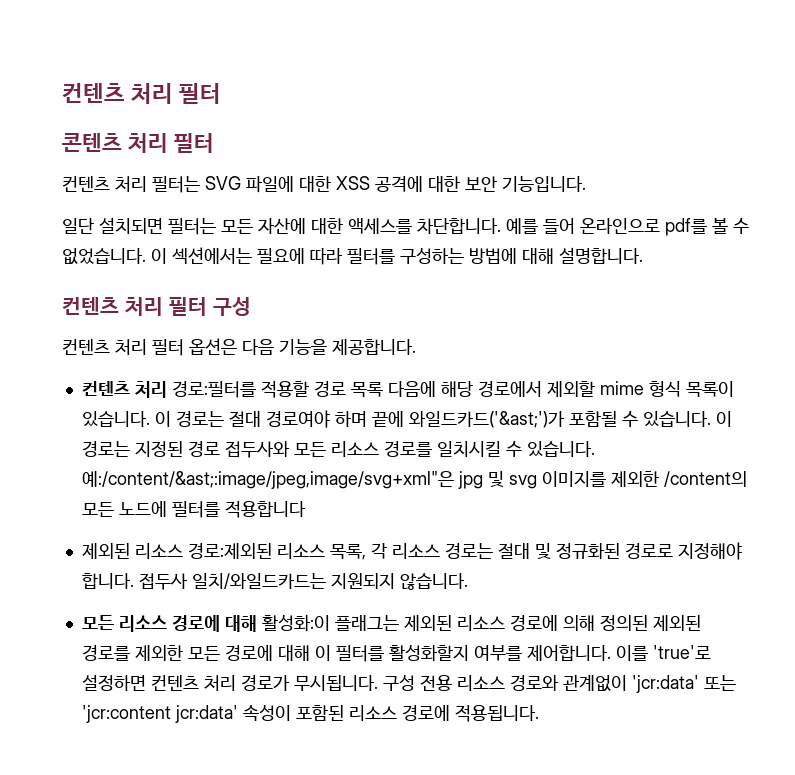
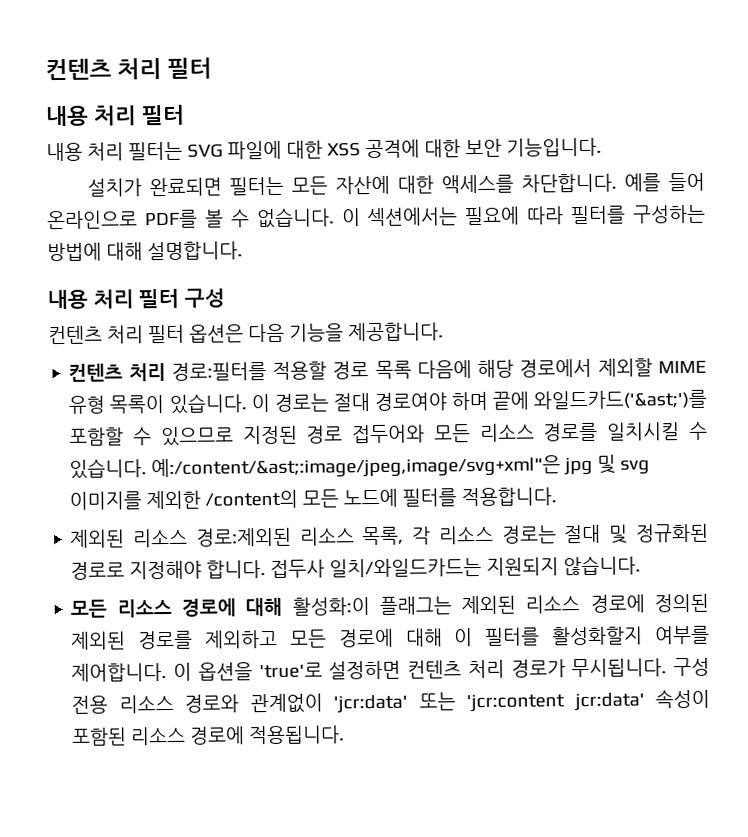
[62,133,214,153] [62,176,110,192] 콘텐츠 처리 필터 // 컨텐츠 -> [45,104,185,127] [46,142,83,162] 내용 처리 필터 // 내용
[62,217,163,234] 일단 설치되면 -> [87,177,223,197] 설치가 완료되면
[665,218,707,236] pdf를 -> [143,209,198,229] PDF를
[62,248,146,265] 없었습니다. -> [255,207,335,229] 없습니다.
[62,297,119,315] 컨텐츠 -> [47,289,88,310] 내용
[599,381,681,397] mime 형식 -> [657,360,707,374] [68,395,106,414] MIME 유형
[408,411,732,428] [81,441,130,457] 와일드카드('&ast;')가 포함될 수 있습니다. 이 경로는 -> [532,389,707,410] [69,426,234,447] 와일드카드('&ast;')를 포함할 수 있으므로
[224,441,290,458] 접두사와 -> [352,424,426,444] 접두어와
[224,501,306,518] 적용합니다 -> [461,487,558,507] 적용합니다.
[562,615,595,631] 의해 -> (645, 603) none
[134,645,183,661] 제외한 -> [205,629,279,649] 제외하고
[615,645,648,661] 이를 -> [173,662,253,681] 이 옵션을

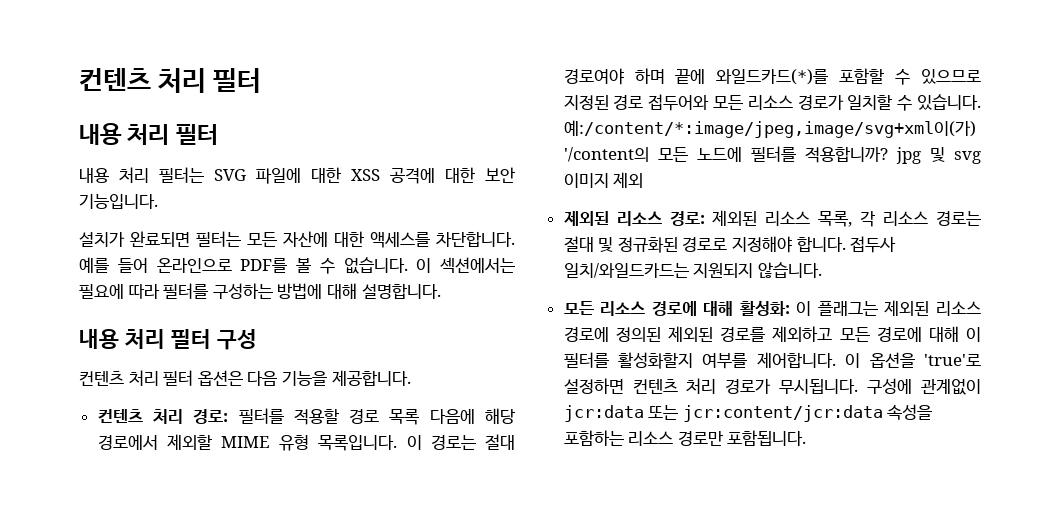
[170,362,267,381] 경로:필터를 -> [193,408,284,424] 경로: 필터를
[109,393,247,414] 목록이 있습니다. -> [318,435,398,451] 목록입니다.
[532,389,707,410] 와일드카드('&ast;')를 -> [716,69,829,85] 와일드카드(*)를
[543,421,708,442] [69,454,651,480] [69,487,558,510] [70,527,292,548] 경로를 일치시킬 수 있습니다. 예:/content/&ast;:image/jpeg,image/svg+xml"은 jpg 및 svg 이미지를 제외한 /content의 모든 노드에 필터를 적용합니다. // 제외된 리소스 경로:제외된 -> [797,94,981,111] [563,120,976,138] [563,146,981,164] [563,172,644,188] [563,210,758,226] 경로가 일치할 수 있습니다. 예:/content/*:image/jpeg,image/svg+xml이(가) '/content의 모든 노드에 필터를 적용합니까? jpg 및 svg 이미지 제외 // 제외된 리소스 경로: 제외된
[291,597,370,616] 활성화:이 -> [739,300,812,316] 활성화: 이
[673,657,710,677] [71,688,710,714] [71,725,346,746] 구성 전용 리소스 경로와 관계없이 'jcr:data' 또는 'jcr:content jcr:data' 속성이 포함된 리소스 경로에 적용됩니다. -> [867,378,981,395] [563,404,933,422] [563,430,807,446] 구성에 관계없이 jcr:data 또는 jcr:content/jcr:data 속성을 포함하는 리소스 경로만 포함됩니다.

